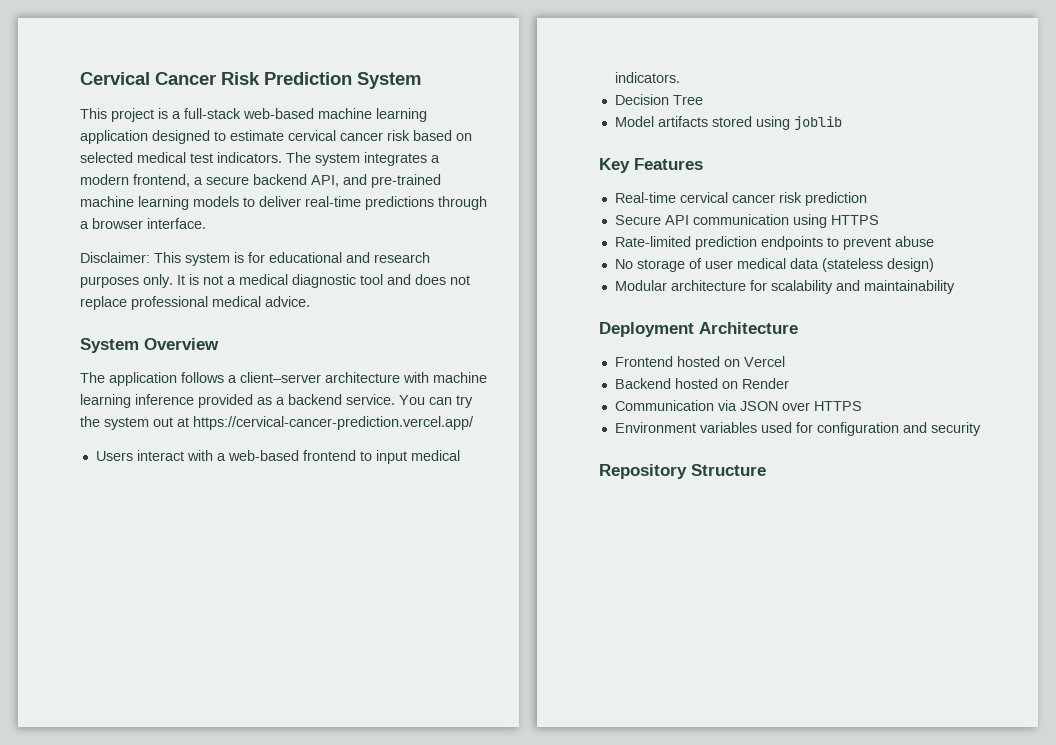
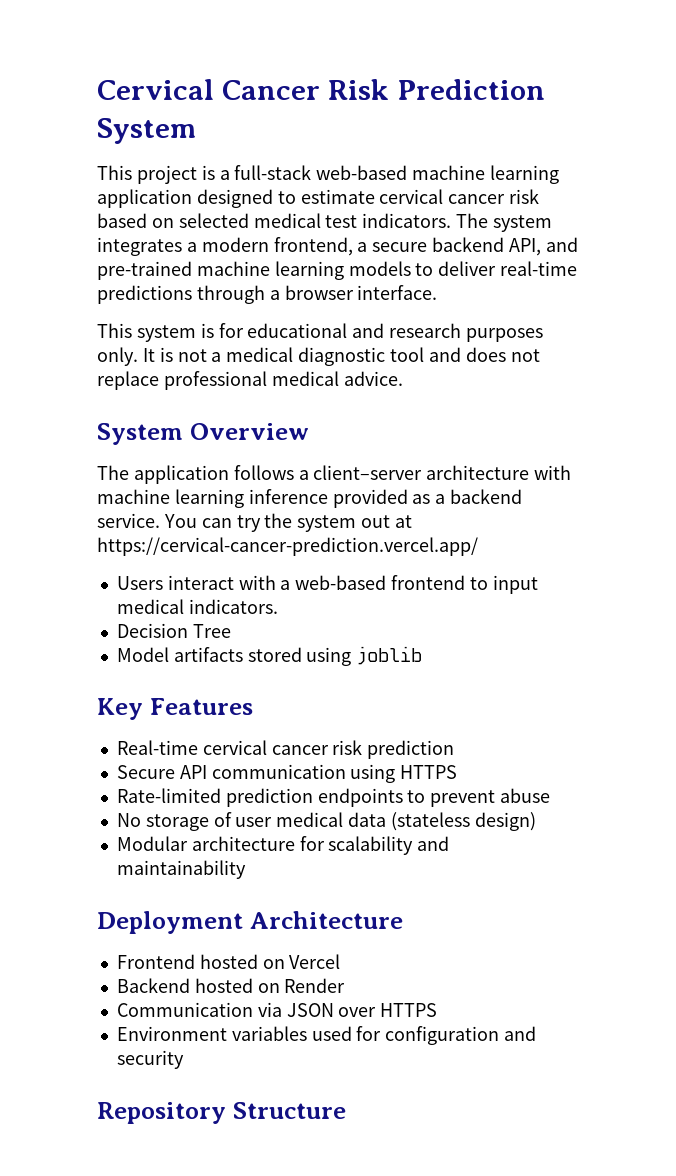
[80,252,150,263] Disclaimer: -> (438, 292) none

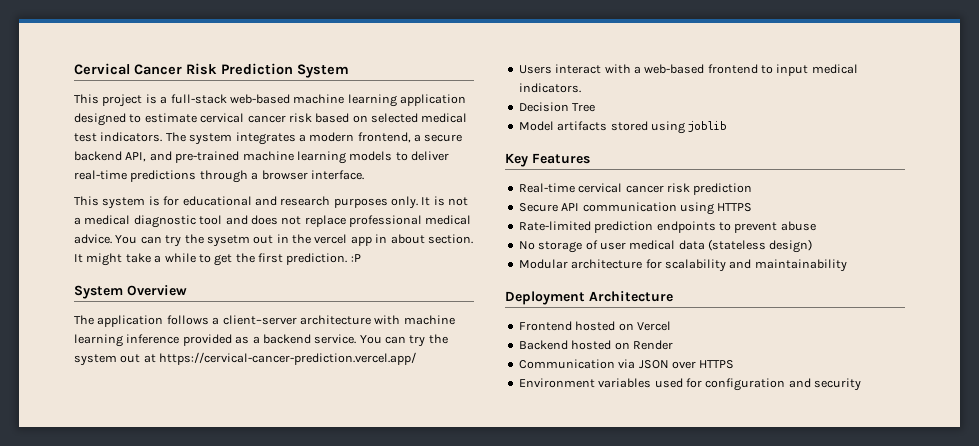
(403, 378) none -> [115,234,473,247] [74,253,361,266] You can try the sysetm out in the vercel app in about section. It might take a while to get the first prediction. :P
[97,1102,346,1124] // Repository Structure -> (861, 384) none

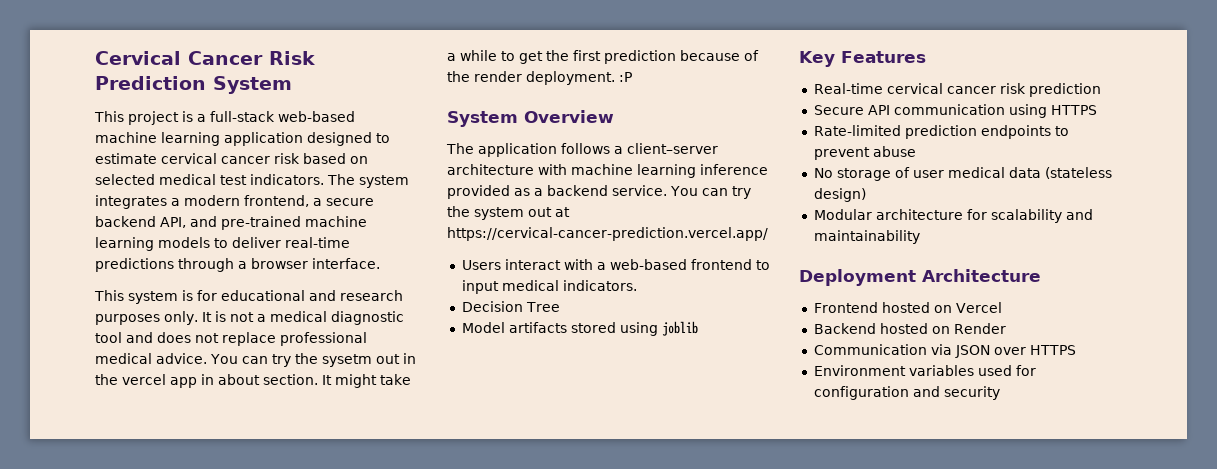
[286,253,348,265] prediction. -> [604,50,759,64] [447,71,615,85] prediction because of the render deployment.

